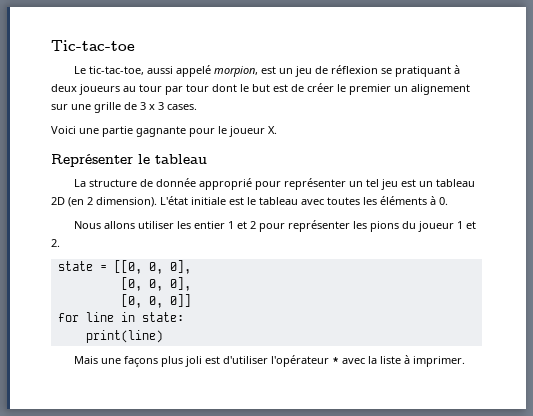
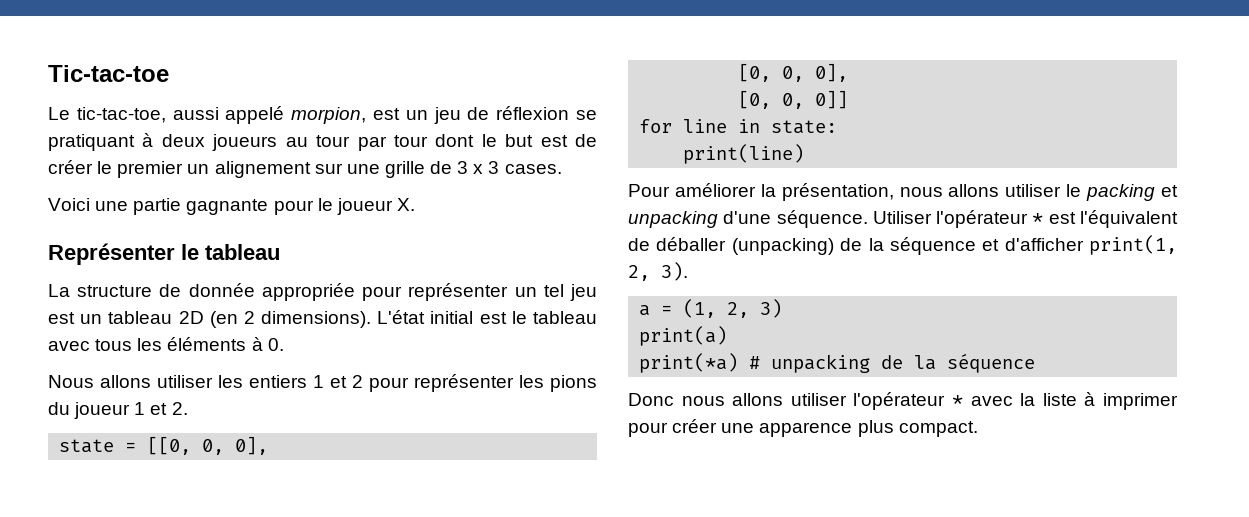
[198,178,252,190] approprié -> [261,283,355,301] appropriée
[96,196,226,207] dimension). L'état initiale -> [261,310,474,328] dimensions). L'état initial
[327,197,360,205] toutes -> [95,339,133,351] tous
[193,221,225,229] entier -> [249,375,307,388] entiers
[73,356,268,367] Mais une façons plus joli est d'utiliser -> [628,183,1178,201] [628,210,1178,228] [628,235,1177,255] [628,262,688,281] [639,299,783,318] [639,326,728,346] [639,353,1036,373] [628,393,847,406] Pour améliorer la présentation, nous allons utiliser le packing et unpacking d'une séquence. Utiliser l'opérateur * est l'équivalent de déballer (unpacking) de la séquence et d'afficher print(1, 2, 3). // a = (1, 2, 3) // print(a) // print(*a) # unpacking de la séquence // Donc nous allons utiliser
[412,356,465,367] imprimer. -> [1103,393,1178,410] [628,419,978,437] imprimer pour créer une apparence plus compact.

